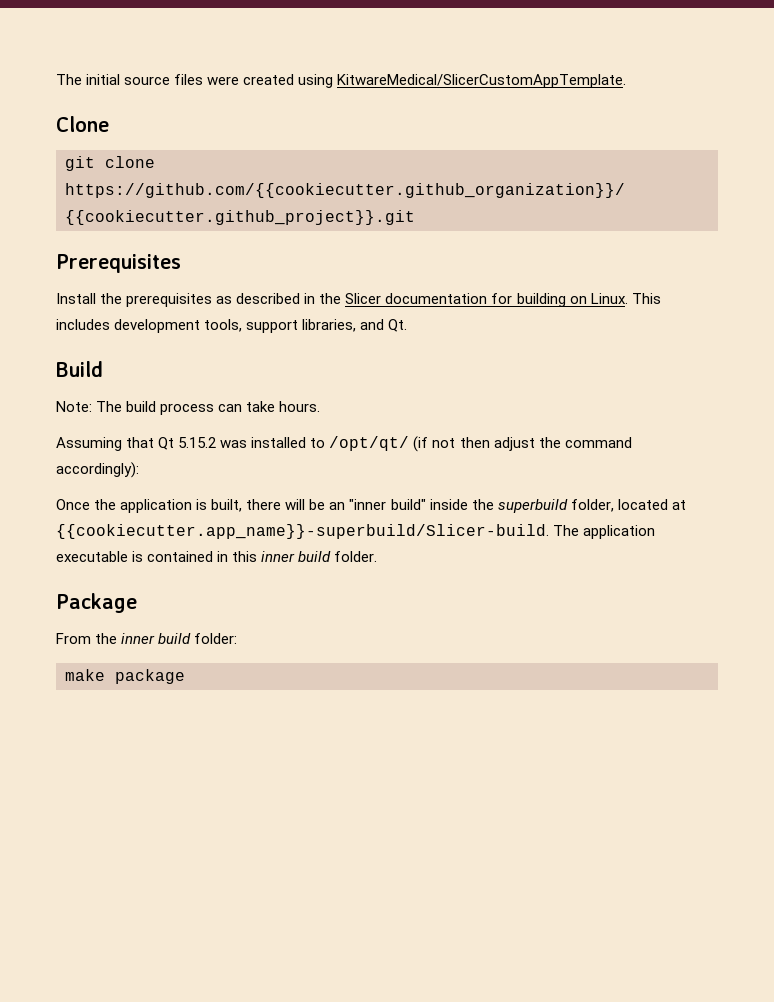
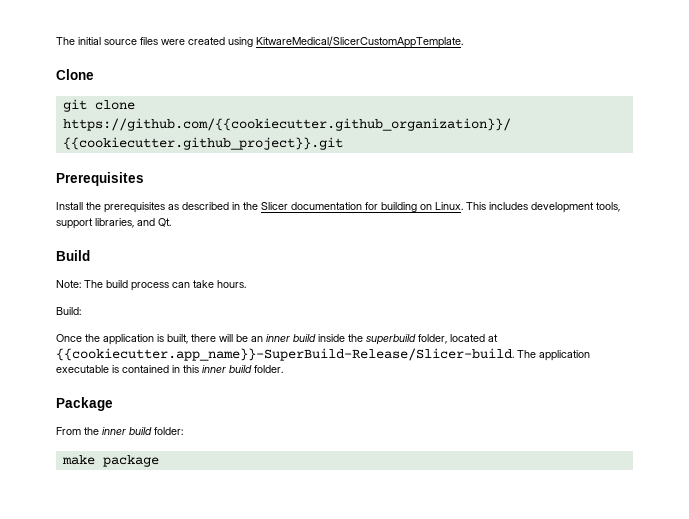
[56,436,632,452] [56,462,139,478] Assuming that Qt 5.15.2 was installed to /opt/qt/ (if not then adjust the command accordingly): -> [56,307,81,315] Build:
[349,499,426,510] "inner build" -> [266,334,316,342] inner build
[56,524,549,539] {{cookiecutter.app_name}}-superbuild/Slicer-build. -> [56,348,514,361] {{cookiecutter.app_name}}-SuperBuild-Release/Slicer-build.

